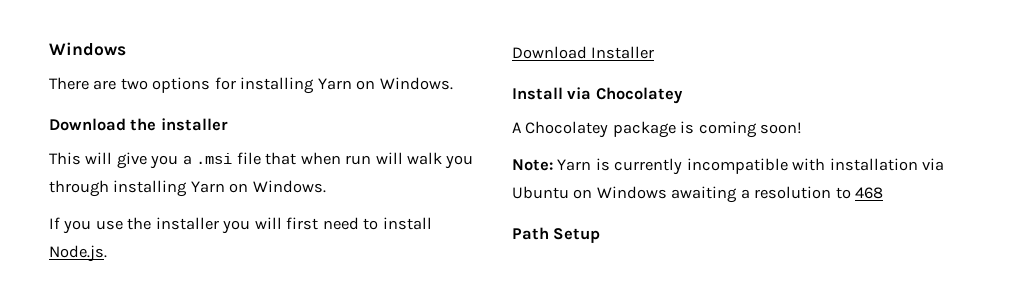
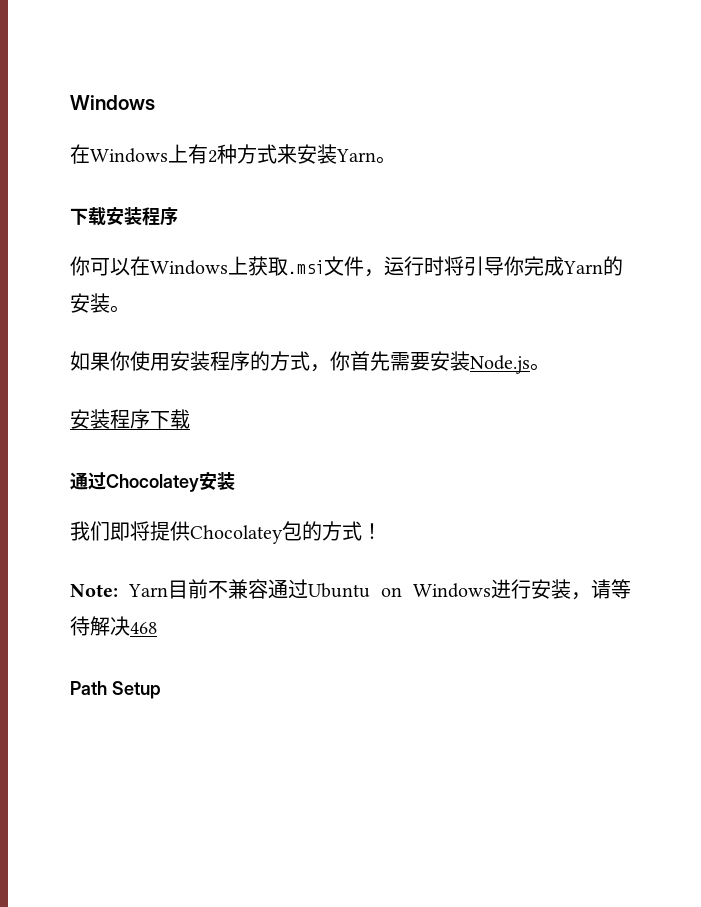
[49,77,453,94] [49,118,228,131] [49,152,474,169] [49,180,326,197] [49,217,432,234] [49,245,107,262] [512,46,655,59] [512,87,683,104] [512,121,803,138] [512,158,945,175] [512,186,851,203] There are two options for installing Yarn on Windows. // Download the installer // This will give you a .msi file that when run will walk you through installing Yarn on Windows. // If you use the installer you will first need to install Node.js. // Download Installer // Install via Chocolatey // A Chocolatey package is coming soon! // Note: Yarn is currently incompatible with installation via Ubuntu on Windows awaiting a resolution to -> [70,144,396,164] [70,207,178,226] [70,256,623,277] [70,293,130,313] [70,351,550,374] [70,409,190,429] [70,472,235,492] [70,521,382,544] [70,579,631,600] [70,616,130,636] 在Windows上有2种方式来安装Yarn。 // 下载安装程序 // 你可以在Windows上获取.msi文件，运行时将引导你完成Yarn的安装。 // 如果你使用安装程序的方式，你首先需要安装Node.js。 // 安装程序下载 // 通过Chocolatey安装 // 我们即将提供Chocolatey包的方式！ // Note: Yarn目前不兼容通过Ubuntu on Windows进行安装，请等待解决

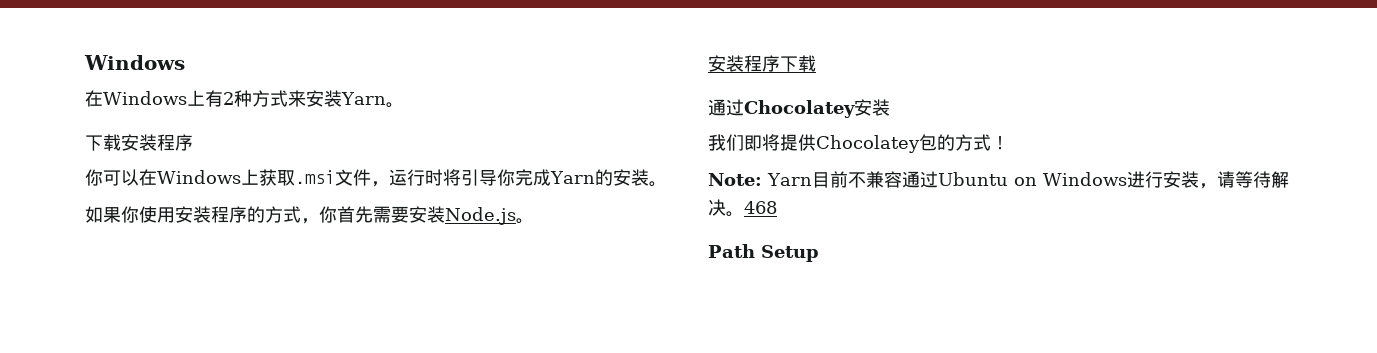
(130, 626) none -> [726,211,744,217] 。

